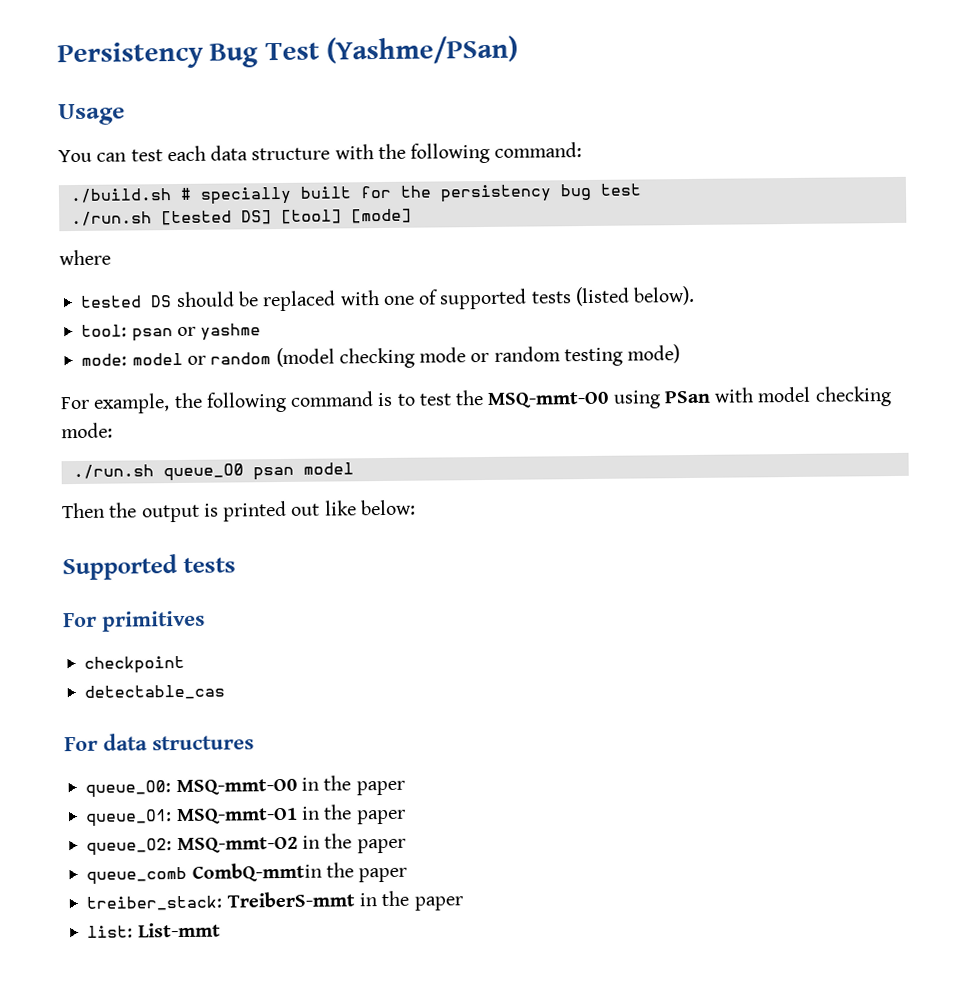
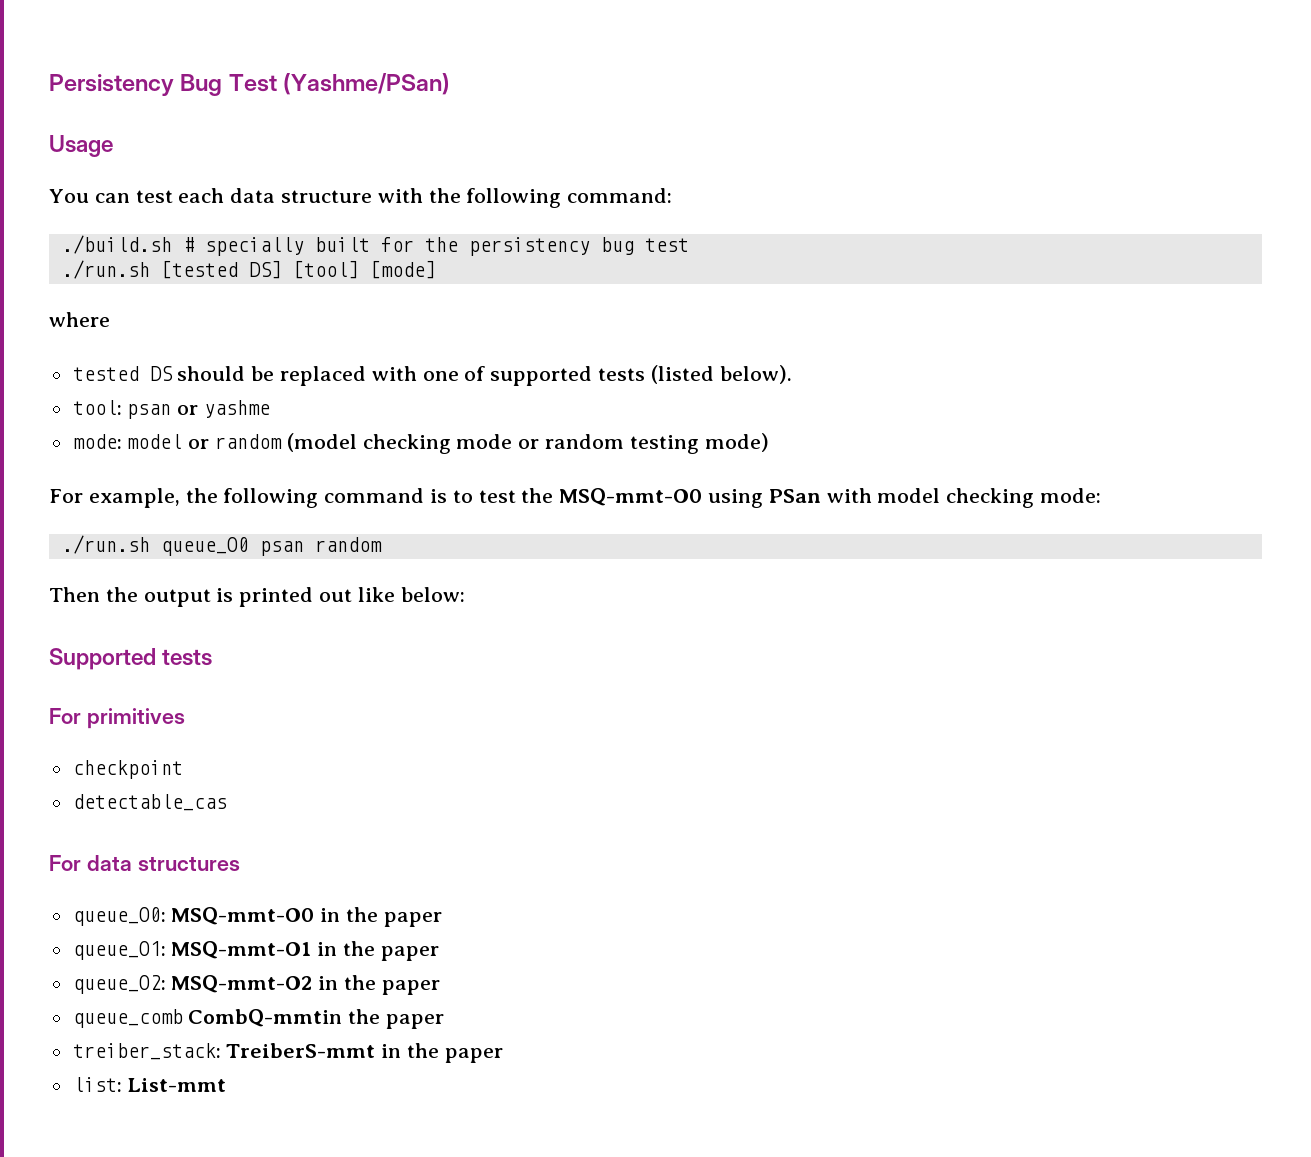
[302,462,354,475] model -> [314,537,382,552] random

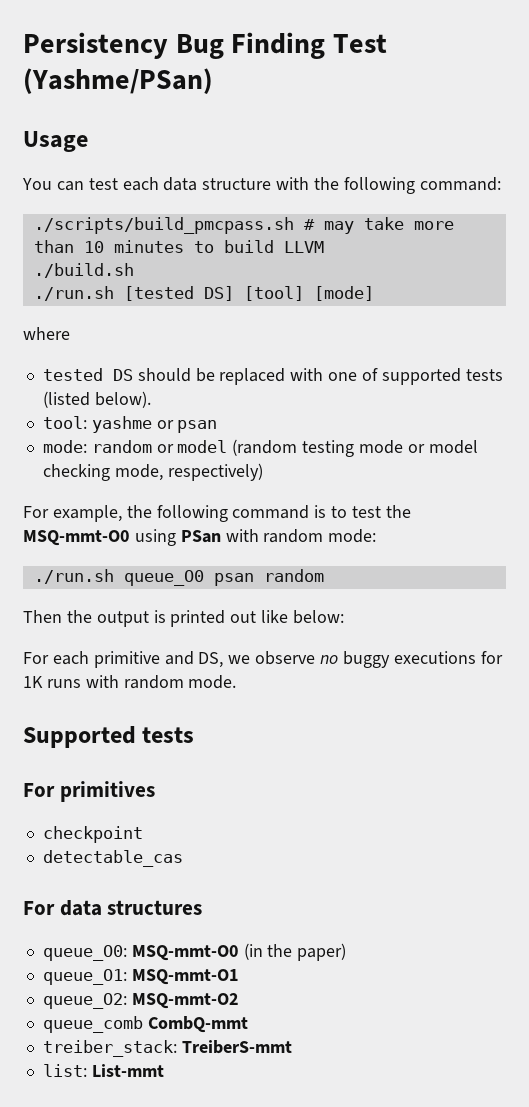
(223, 85) none -> [231,32,326,59] Finding
[61,235,689,256] ./build.sh # specially built for the persistency bug test -> [33,217,454,234] [33,240,324,253] [33,263,134,278] ./scripts/build_pmcpass.sh # may take more than 10 minutes to build LLVM // ./build.sh
[127,400,271,419] [72,433,769,454] psan or yashme // mode: model or random (model checking mode or random testing mode) -> [91,416,218,433] [42,439,478,457] [42,463,263,481] yashme or psan // mode: random or model (random testing mode or model checking mode, respectively)
[877,488,1035,508] model checking -> [263,529,324,543] random
(465, 594) none -> [23,651,503,668] [23,675,237,689] // For each primitive and DS, we observe no buggy executions for 1K runs with random mode.
[320,907,442,927] in the paper -> [243,943,347,961] (in the paper)
[317,941,439,961] in the paper -> (239, 977) none
[318,975,440,995] [72,1009,445,1029] in the paper // queue_comb CombQ-mmtin the paper -> [42,1016,248,1033] // queue_comb CombQ-mmt
[381,1043,503,1063] in the paper -> (292, 1047) none

